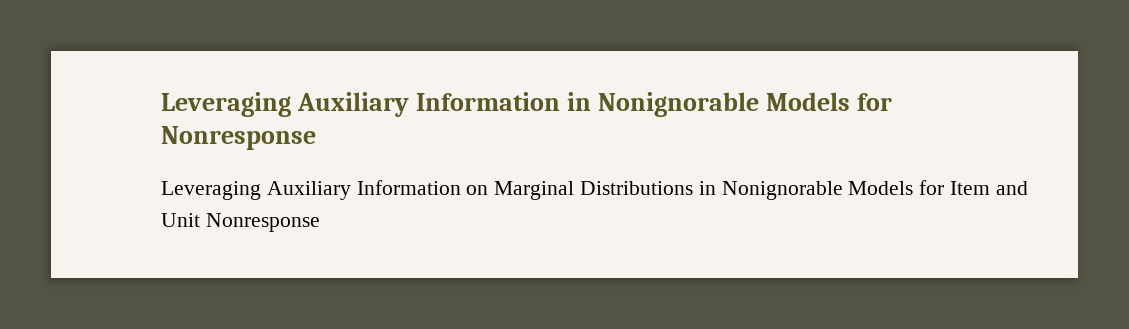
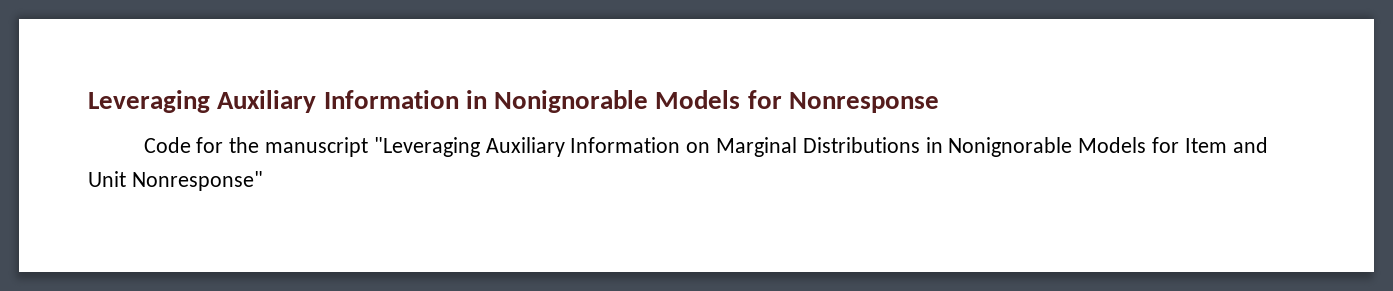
[161,181,261,200] Leveraging -> [143,137,480,157] Code for the manuscript "Leveraging
[205,213,320,232] Nonresponse -> [131,171,263,191] Nonresponse"

